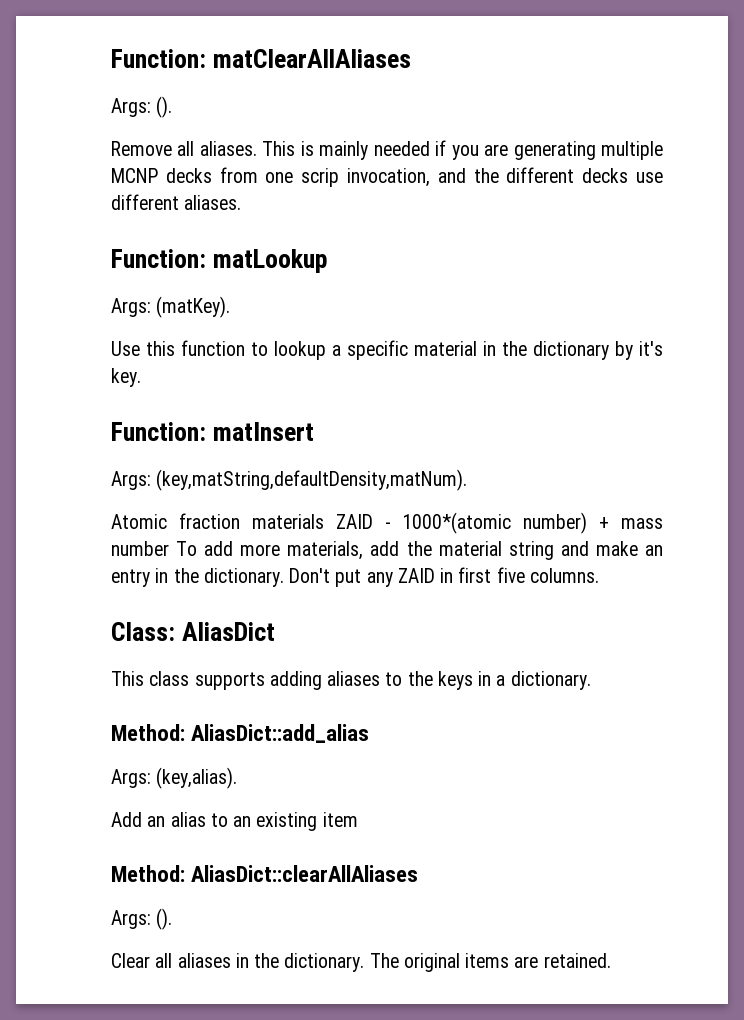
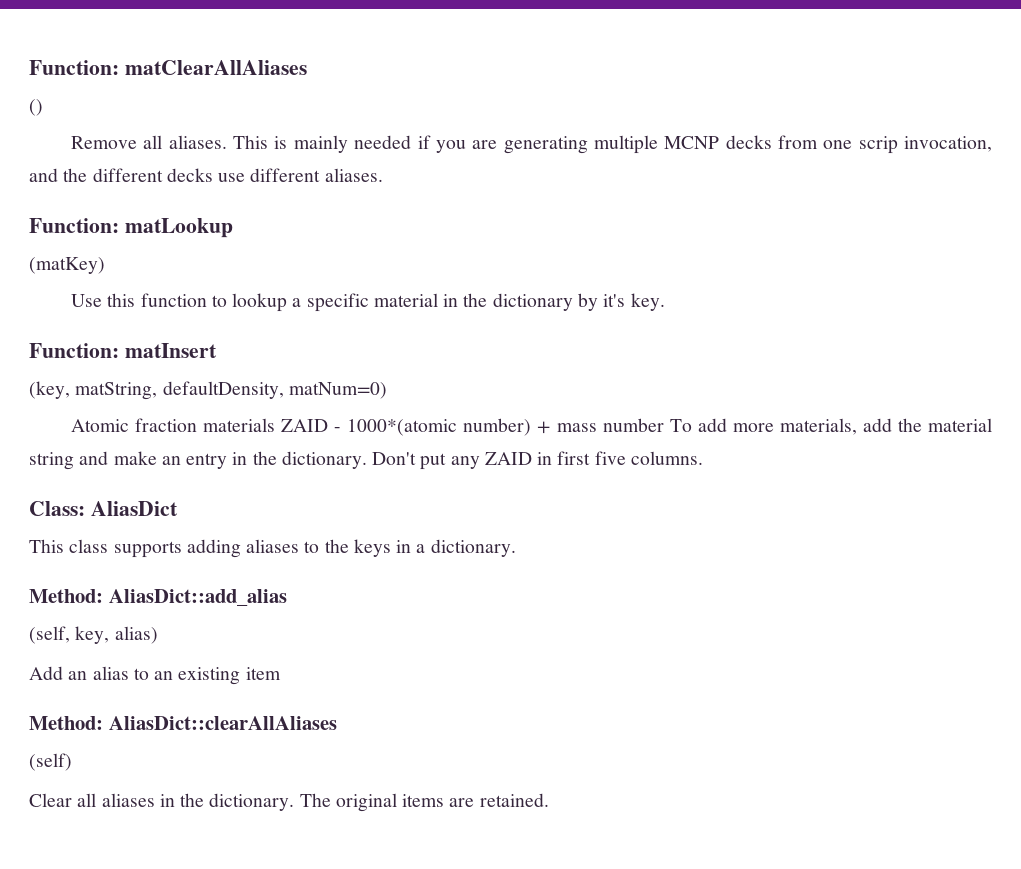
[111,96,173,118] Args: (). -> [29,99,43,116] ()
[111,296,231,318] Args: (matKey). -> [29,257,105,274] (matKey)
[111,469,468,491] Args: (key,matString,defaultDensity,matNum). -> [29,381,387,400] (key, matString, defaultDensity, matNum=0)
[111,767,238,789] Args: (key,alias). -> [29,626,158,644] (self, key, alias)
[111,908,173,930] Args: (). -> [29,753,72,771] (self)

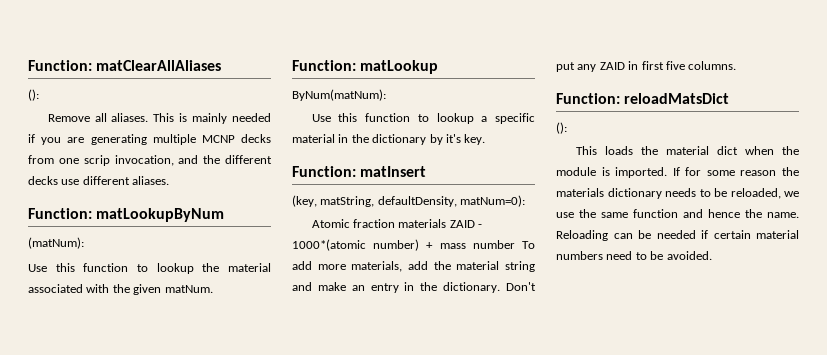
[29,99,43,116] () -> [28,89,39,101] ():
(383, 175) none -> [28,208,225,222] [28,237,84,249] [28,263,271,274] [28,284,213,295] // Function: matLookupByNum // (matNum): // Use this function to lookup the material associated with the given matNum.
[29,257,105,274] (matKey) -> [292,89,386,101] ByNum(matNum):
[288,382,387,399] matNum=0) -> [460,195,526,207] matNum=0):
[29,501,178,516] [29,539,516,558] [29,589,287,606] [29,626,158,644] [29,666,281,685] [29,716,337,730] [29,753,72,771] [29,793,549,812] Class: AliasDict // This class supports adding aliases to the keys in a dictionary. // Method: AliasDict::add_alias // (self, key, alias) // Add an alias to an existing item // Method: AliasDict::clearAllAliases // (self) // Clear all aliases in the dictionary. The original items are retained. -> [556,93,730,104] [556,122,567,134] [575,146,799,155] [556,167,799,178] [556,188,799,199] [556,209,799,218] [556,230,799,241] [556,251,712,260] Function: reloadMatsDict // (): // This loads the material dict when the module is imported. If for some reason the materials dictionary needs to be reloaded, we use the same function and hence the name. Reloading can be needed if certain material numbers need to be avoided.

